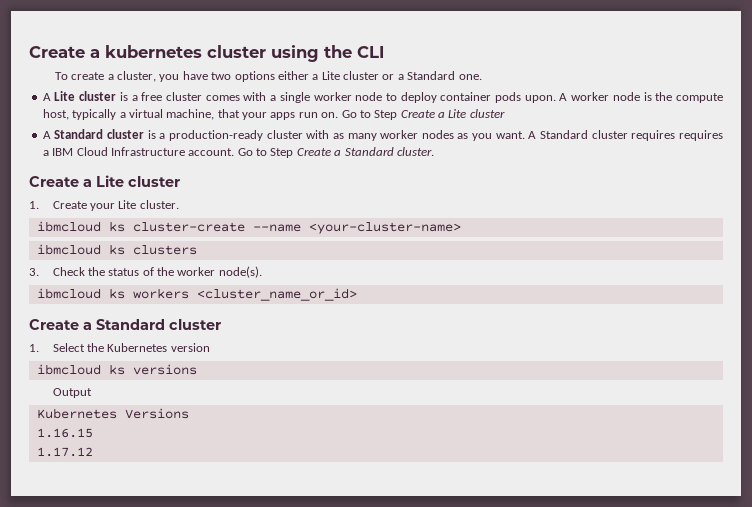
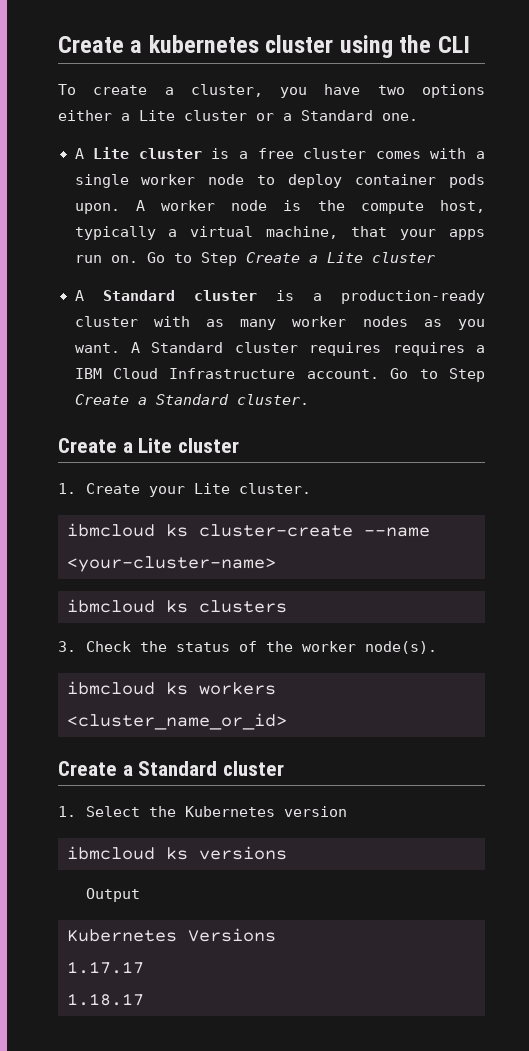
[36,428,93,438] [36,447,93,457] 1.16.15 // 1.17.12 -> [67,961,144,974] [67,993,144,1006] 1.17.17 // 1.18.17

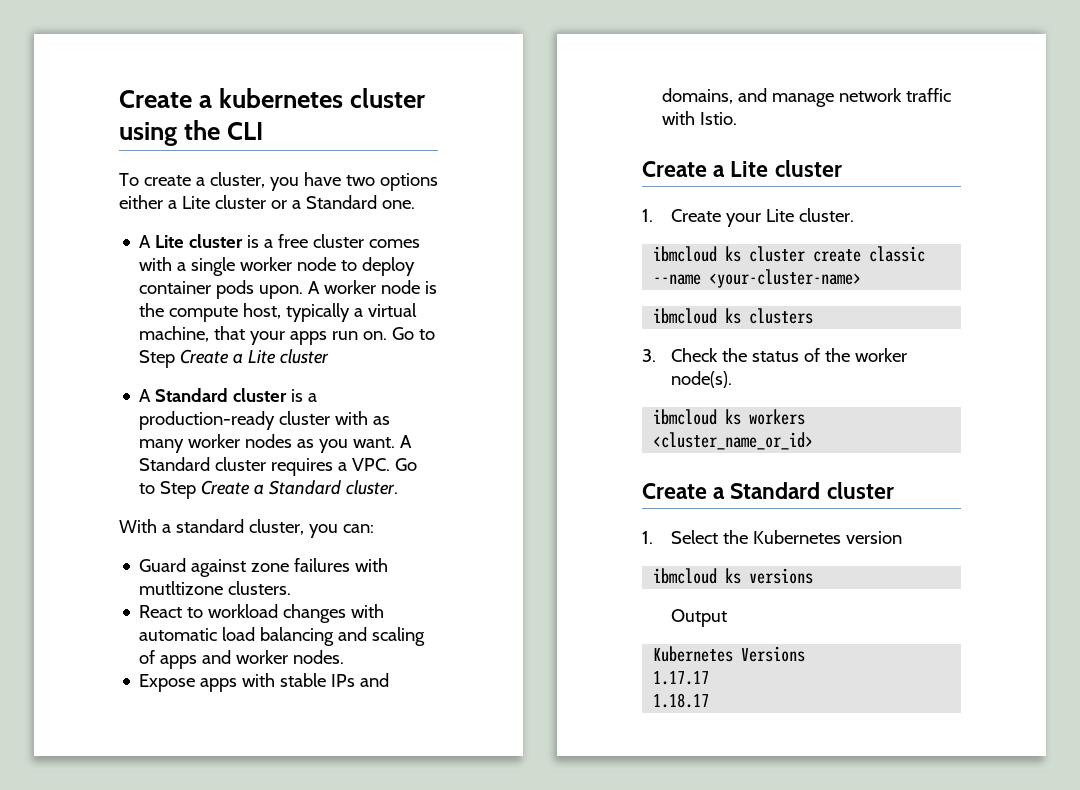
[392,342,485,356] [74,368,379,379] requires a IBM Cloud Infrastructure account. -> [338,458,391,471] a VPC.
(309, 399) none -> [119,519,374,538] [139,558,389,577] [139,581,292,595] [139,604,385,623] [139,627,426,646] [139,650,345,669] [139,673,390,692] [662,88,952,107] [662,111,738,125] // With a standard cluster, you can: // Guard against zone failures with mutltizone clusters. // React to workload changes with automatic load balancing and scaling of apps and worker nodes. // Expose apps with stable IPs and domains, and manage network traffic with Istio.
[199,524,353,537] cluster-create -> [749,246,926,262] cluster create classic

